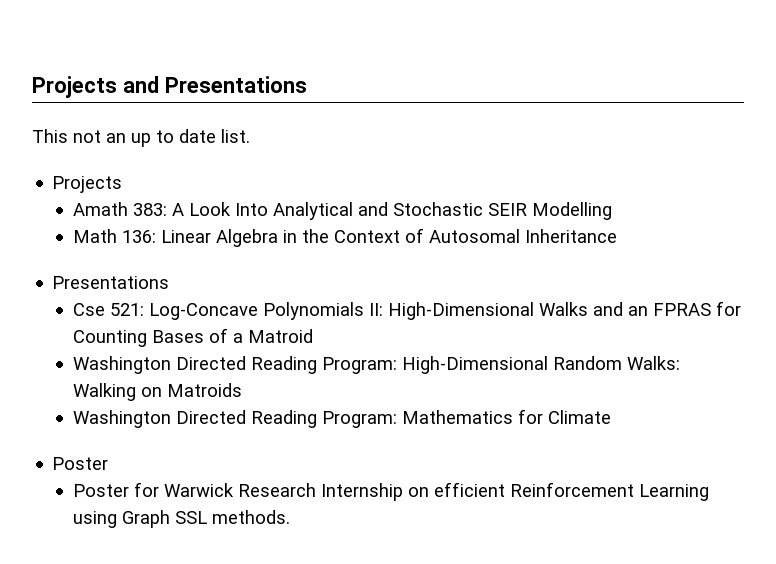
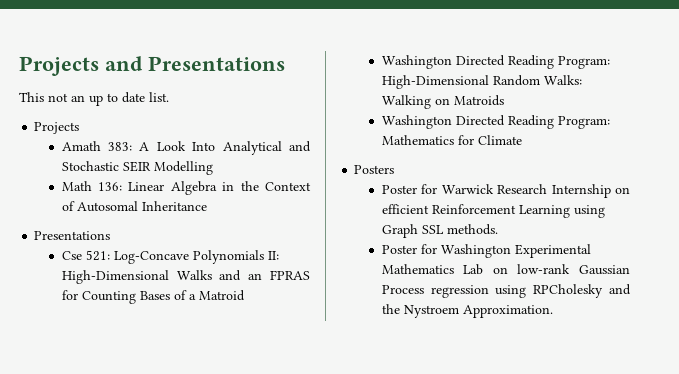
[52,457,109,470] Poster -> [354,165,395,174] Posters
(291, 517) none -> [381,244,591,258] [381,264,630,275] [381,284,631,298] [381,304,553,318] // Poster for Washington Experimental Mathematics Lab on low-rank Gaussian Process regression using RPCholesky and the Nystroem Approximation.

